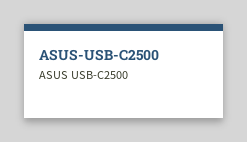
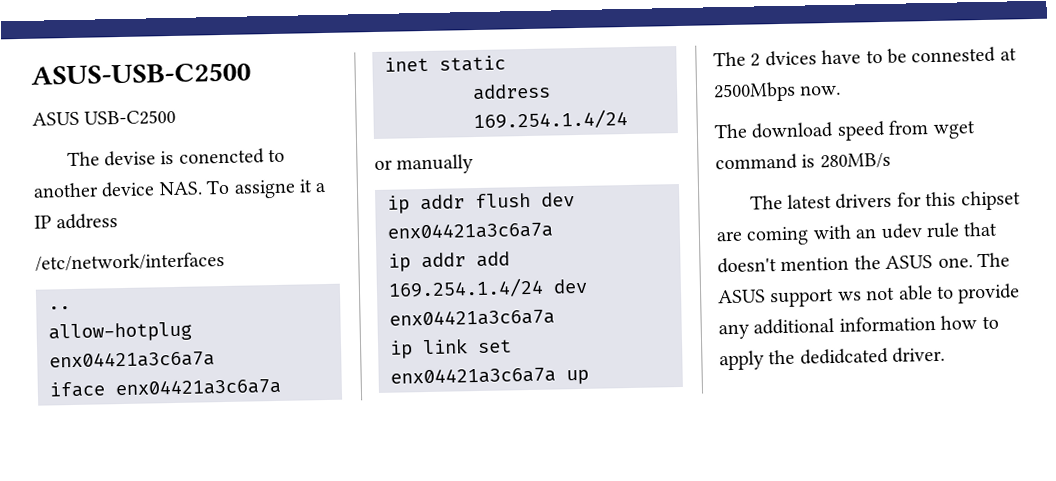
(128, 75) none -> [66,148,286,167] [33,179,328,199] [34,213,119,230] [35,251,225,272] [48,306,71,310] [48,321,192,343] [49,350,215,369] [49,377,281,398] [384,55,506,72] [472,83,551,101] [473,109,628,131] [374,154,475,175] [387,192,575,214] [387,221,553,240] [388,251,510,272] [388,277,588,299] [389,308,555,327] [389,338,512,359] [390,366,589,385] [713,46,1017,67] [713,81,842,103] [714,120,976,141] [715,152,891,171] [749,190,1021,211] [716,221,998,246] [717,252,1010,274] [718,283,1021,308] [718,315,999,340] [719,346,946,371] // The devise is conencted to another device NAS. To assigne it a IP address // /etc/network/interfaces // .. // allow-hotplug enx04421a3c6a7a // iface enx04421a3c6a7a inet static // address 169.254.1.4/24 // or manually // ip addr flush dev enx04421a3c6a7a // ip addr add 169.254.1.4/24 dev enx04421a3c6a7a // ip link set enx04421a3c6a7a up // The 2 dvices have to be connested at 2500Mbps now. // The download speed from wget command is 280MB/s // The latest drivers for this chipset are coming with an udev rule that doesn't mention the ASUS one. The ASUS support ws not able to provide any additional information how to apply the dedidcated driver.

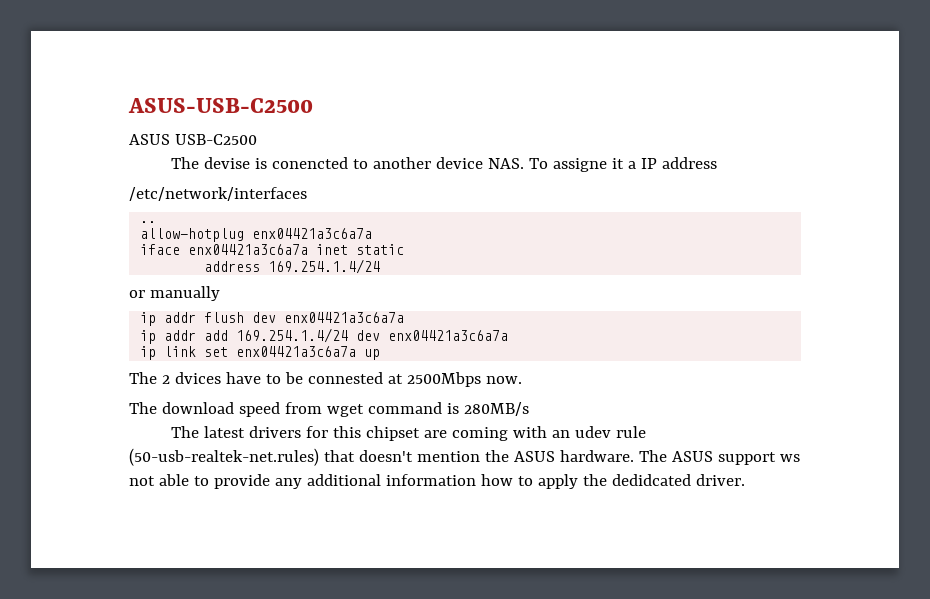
(960, 230) none -> [129,448,319,466] (50-usb-realtek-net.rules)
[937,257,973,268] one. -> [559,450,634,462] hardware.

